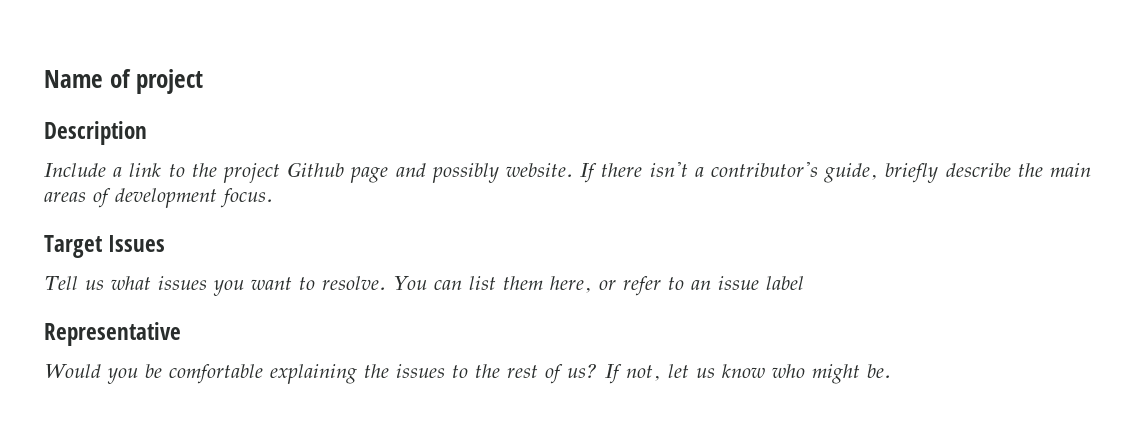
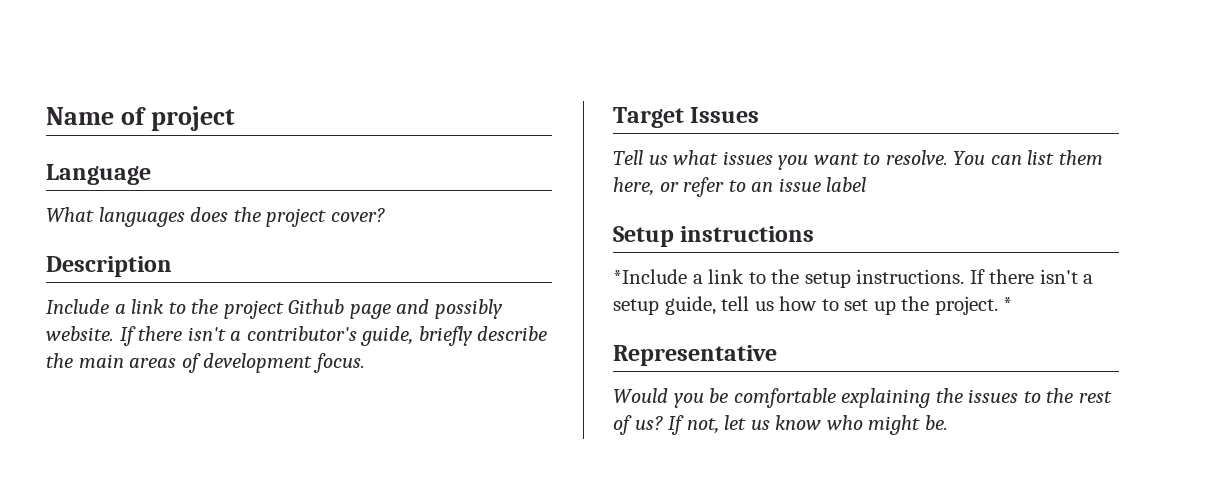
(203, 81) none -> [46,164,151,185] [46,207,385,227] // Language // What languages does the project cover?
(804, 283) none -> [613,226,815,247] [613,269,1094,288] [613,296,1013,315] // Setup instructions // *Include a link to the setup instructions. If there isn't a setup guide, tell us how to set up the project. *

